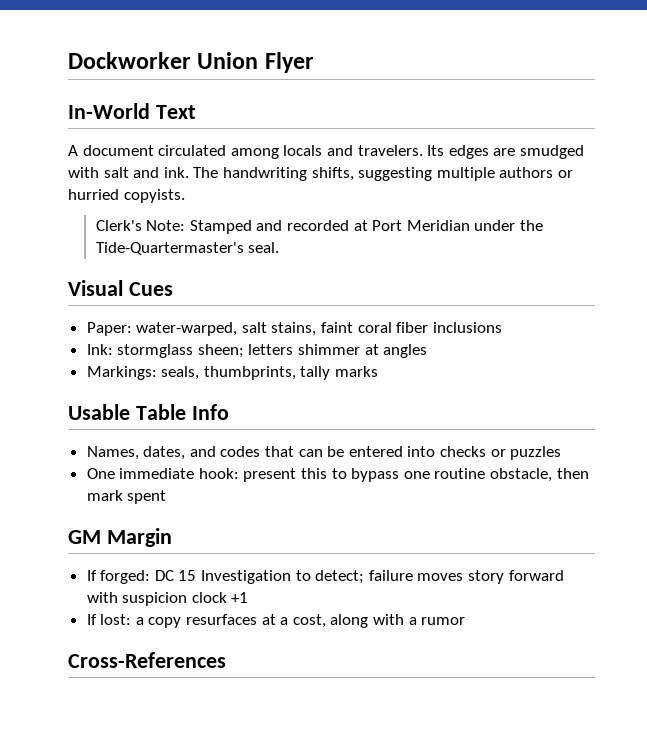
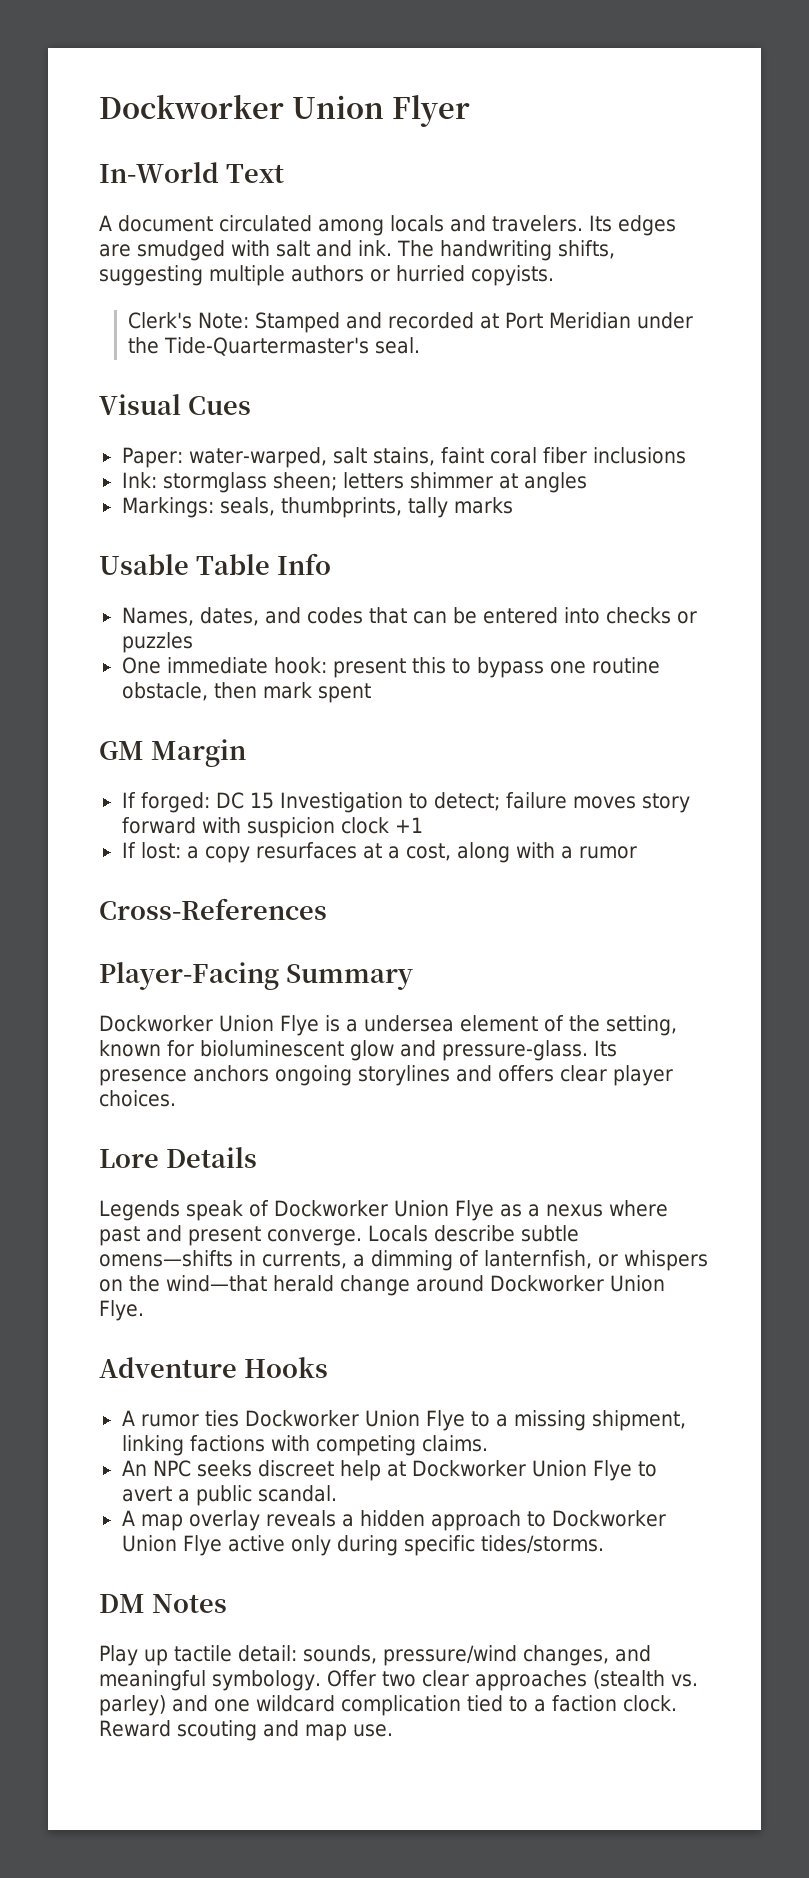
(226, 660) none -> [99,962,413,990] [99,1015,677,1036] [99,1040,617,1061] [99,1065,673,1086] [99,1090,176,1107] [99,1147,257,1168] [99,1200,668,1221] [99,1225,579,1246] [99,1250,708,1271] [99,1275,665,1296] [99,1300,144,1321] [99,1357,328,1378] [121,1410,686,1431] [121,1435,488,1456] [121,1460,657,1481] [121,1485,337,1506] [121,1510,666,1531] [121,1535,604,1556] [99,1594,227,1613] [99,1645,651,1666] [99,1670,698,1691] [99,1695,677,1716] [99,1720,393,1741] // Player-Facing Summary // Dockworker Union Flye is a undersea element of the setting, known for bioluminescent glow and pressure-glass. Its presence anchors ongoing storylines and offers clear player choices. // Lore Details // Legends speak of Dockworker Union Flye as a nexus where past and present converge. Locals describe subtle omens—shifts in currents, a dimming of lanternfish, or whispers on the wind—that herald change around Dockworker Union Flye. // Adventure Hooks // A rumor ties Dockworker Union Flye to a missing shipment, linking factions with competing claims. // An NPC seeks discreet help at Dockworker Union Flye to avert a public scandal. // A map overlay reveals a hidden approach to Dockworker Union Flye active only during specific tides/storms. // DM Notes // Play up tactile detail: sounds, pressure/wind changes, and meaningful symbology. Offer two clear approaches (stealth vs. parley) and one wildcard complication tied to a faction clock. Reward scouting and map use.

